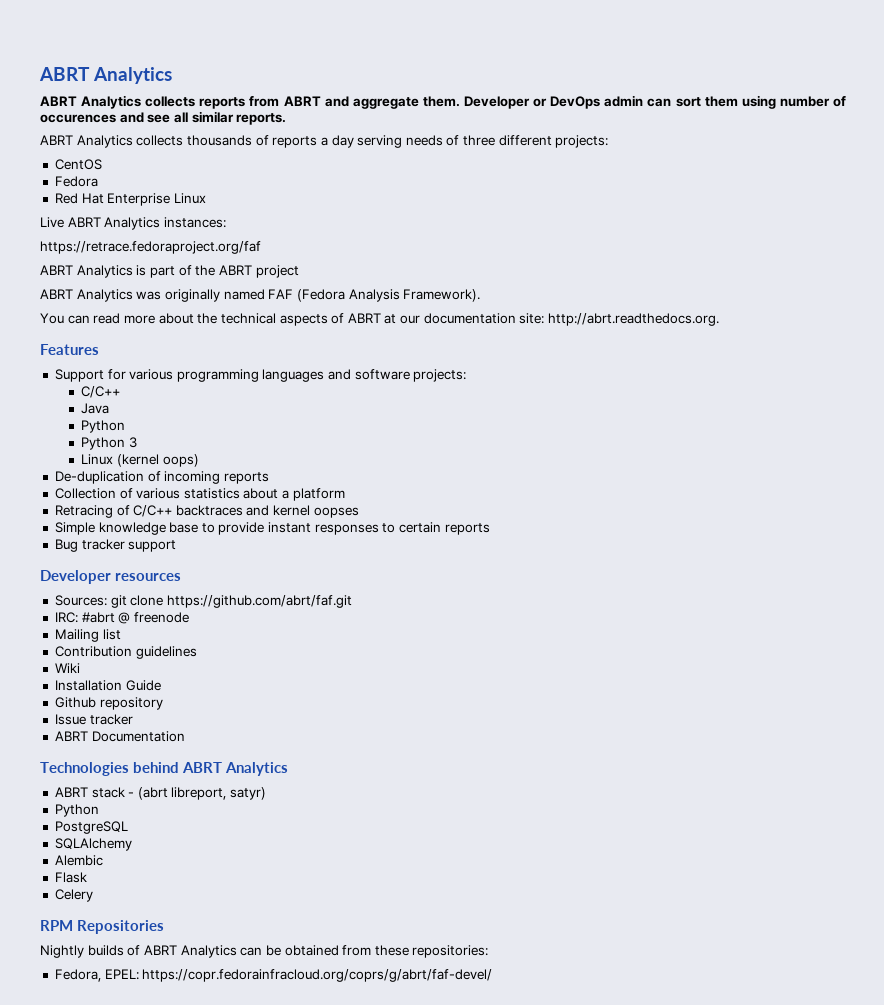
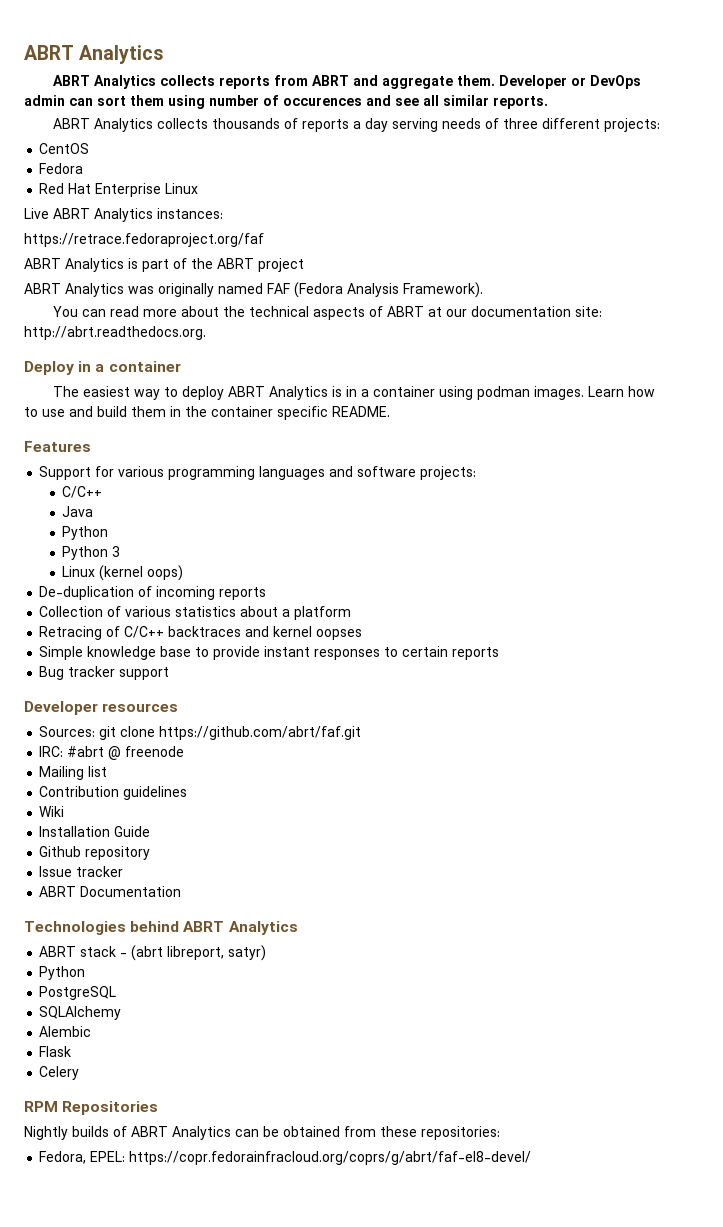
(720, 319) none -> [24,361,181,375] [53,386,656,400] [24,406,390,420] // Deploy in a container // The easiest way to deploy ABRT Analytics is in a container using podman images. Learn how to use and build them in the container specific README.
[142,969,493,982] https://copr.fedorainfracloud.org/coprs/g/abrt/faf-devel/ -> [129,1151,532,1165] https://copr.fedorainfracloud.org/coprs/g/abrt/faf-el8-devel/

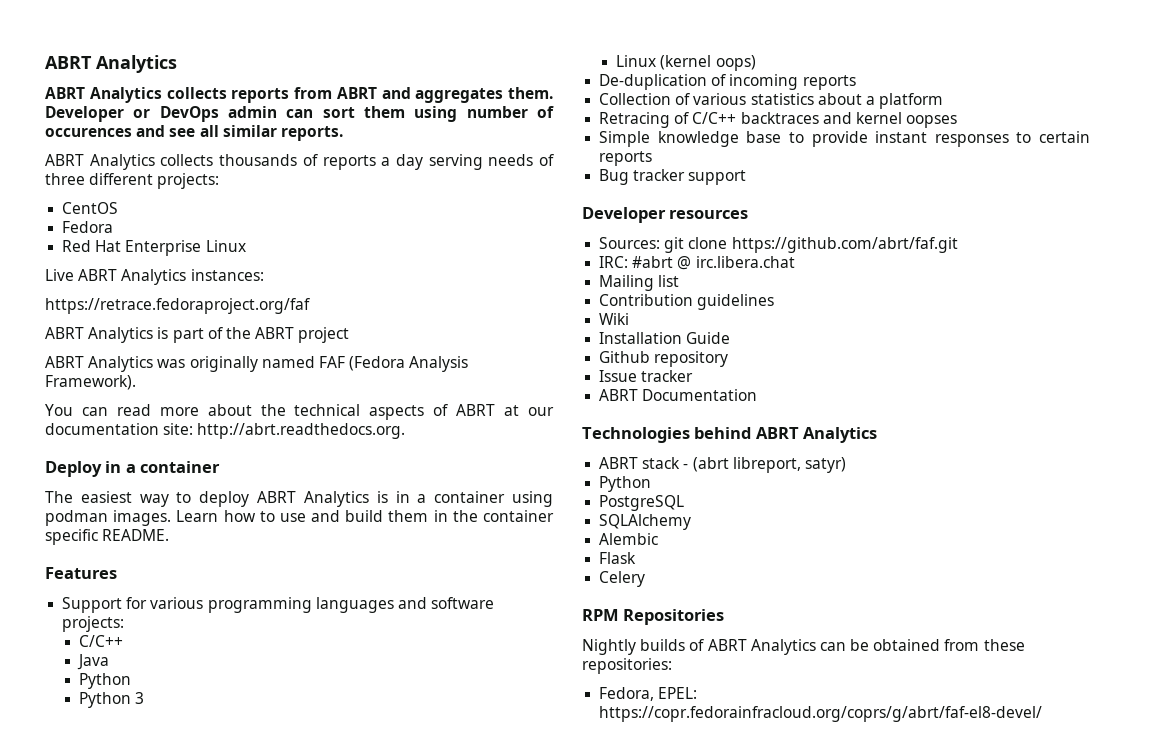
[382,76,454,89] aggregate -> [415,88,504,103] aggregates
[125,746,185,757] freenode -> [695,256,795,268] irc.libera.chat

